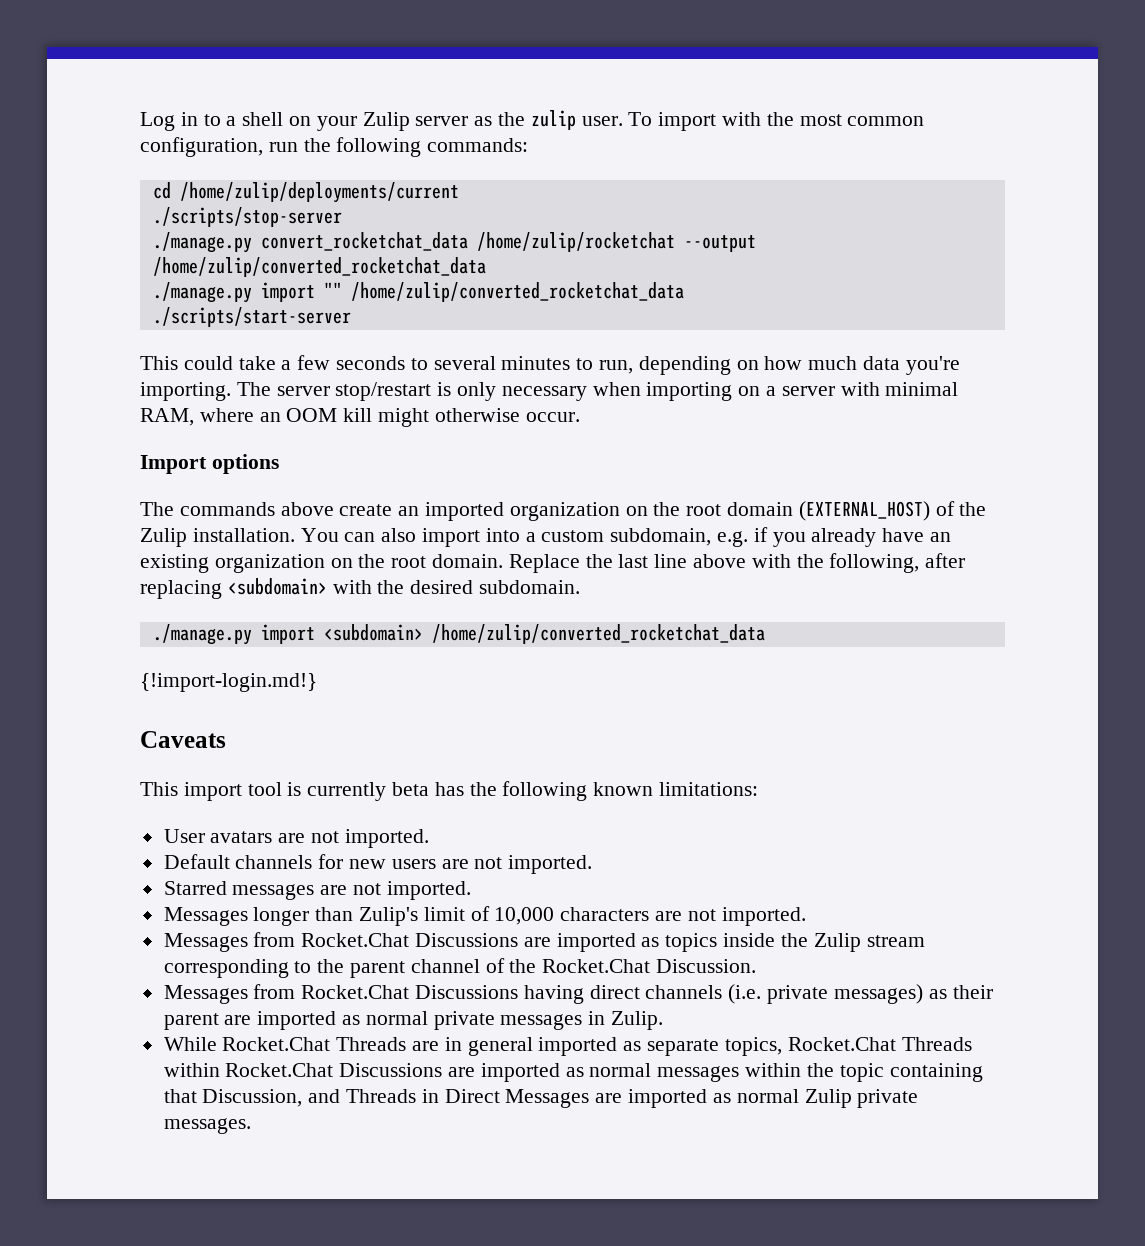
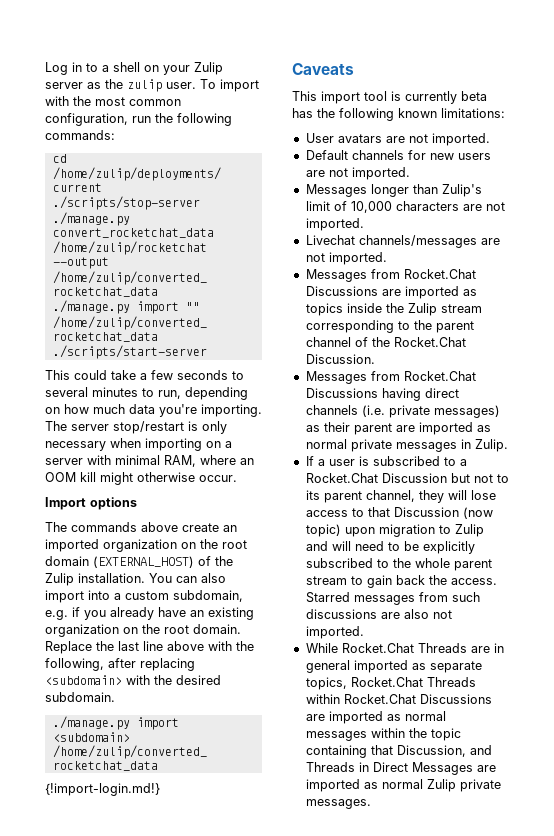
[163,881,471,900] // Starred messages are not imported. -> (410, 173) none
(806, 916) none -> [305,235,500,248] [305,252,387,265] // Livechat channels/messages are not imported.
(664, 1020) none -> [305,456,467,466] [305,473,509,483] [305,490,496,503] [305,507,493,519] [305,524,484,537] [305,541,475,554] [305,558,492,571] [305,575,497,588] [305,592,480,605] [305,609,452,619] [305,626,364,639] // If a user is subscribed to a Rocket.Chat Discussion but not to its parent channel, they will lose access to that Discussion (now topic) upon migration to Zulip and will need to be explicitly subscribed to the whole parent stream to gain back the access. Starred messages from such discussions are also not imported.

